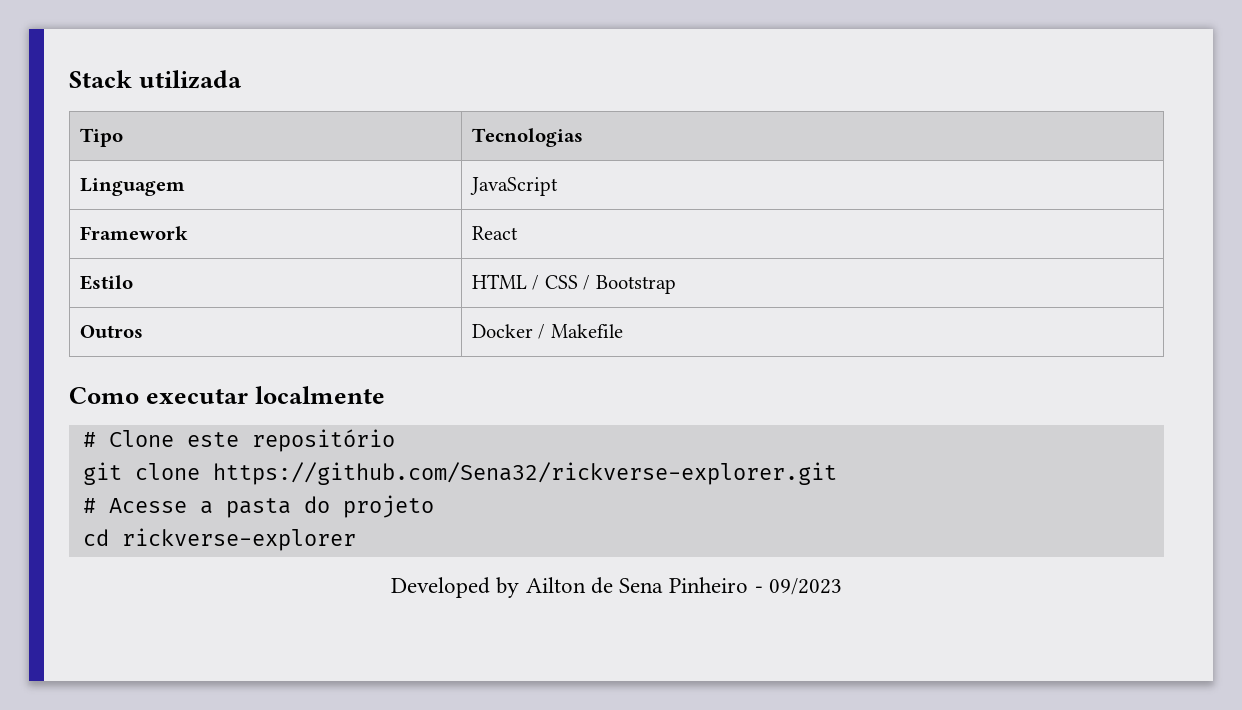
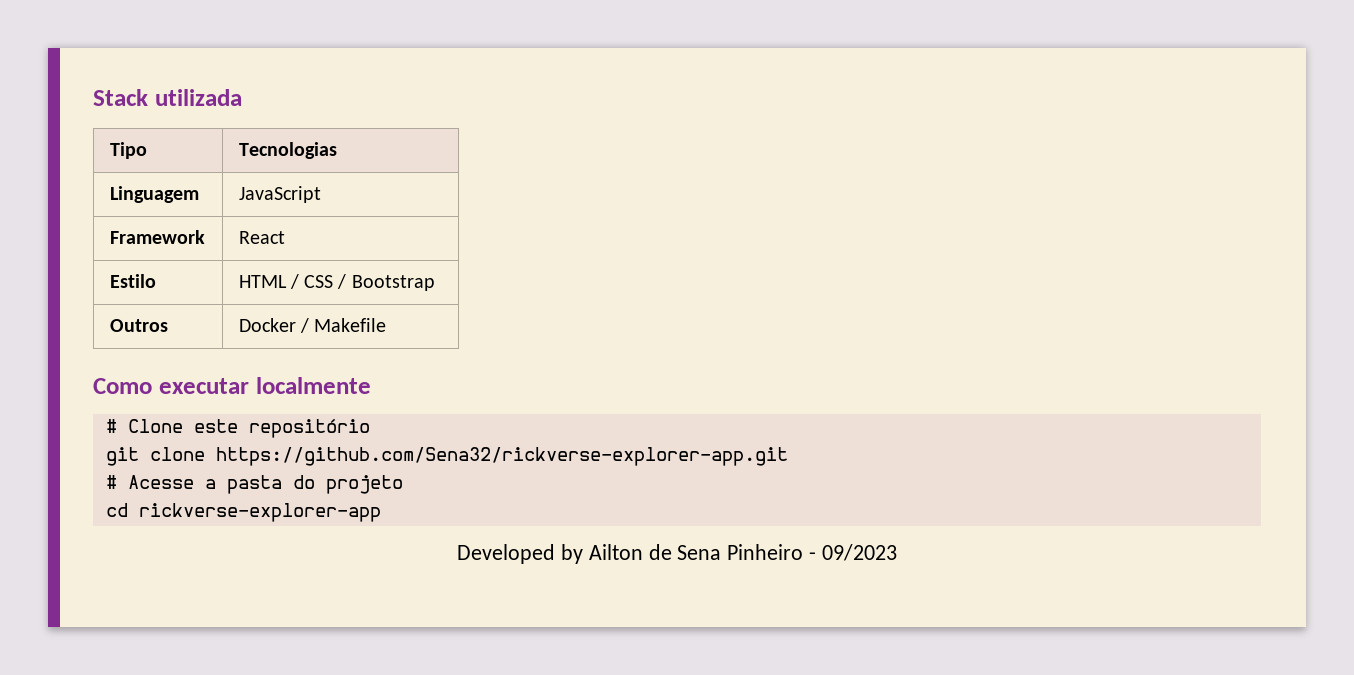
[212,462,837,485] https://github.com/Sena32/rickverse-explorer.git -> [215,447,788,466] https://github.com/Sena32/rickverse-explorer-app.git
[121,528,356,551] rickverse-explorer -> [138,503,381,522] rickverse-explorer-app

